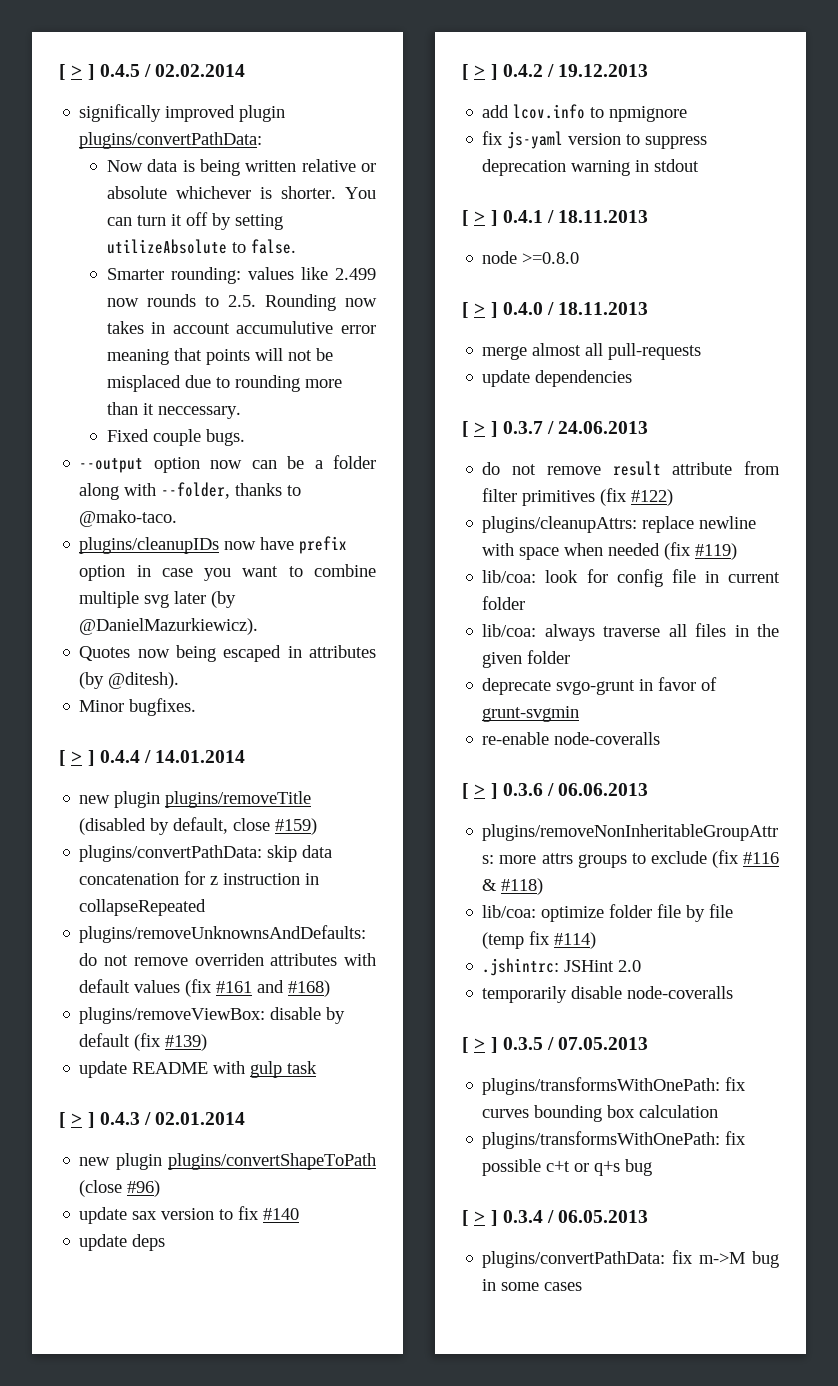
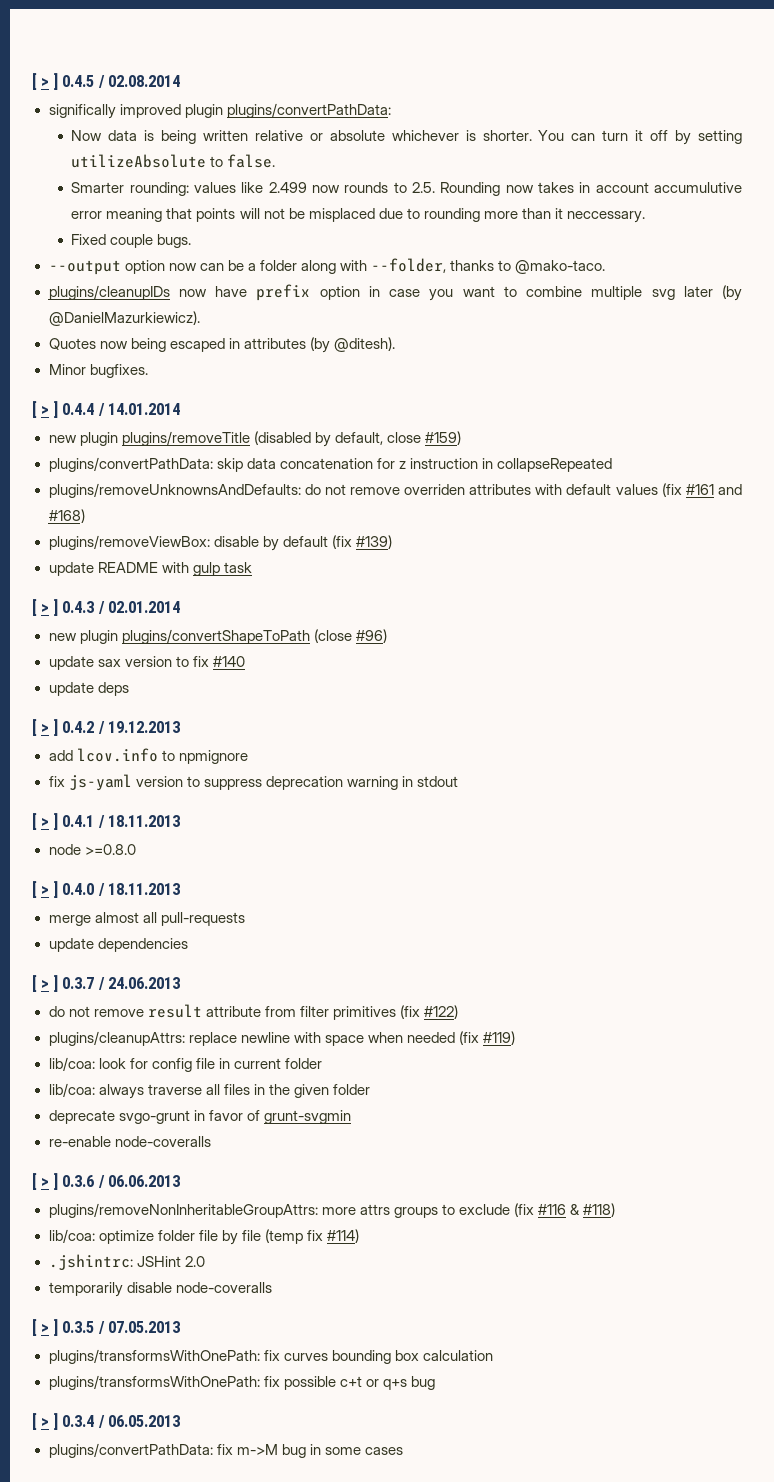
[155,64,246,77] 02.02.2014 -> [108,75,181,87] 02.08.2014

